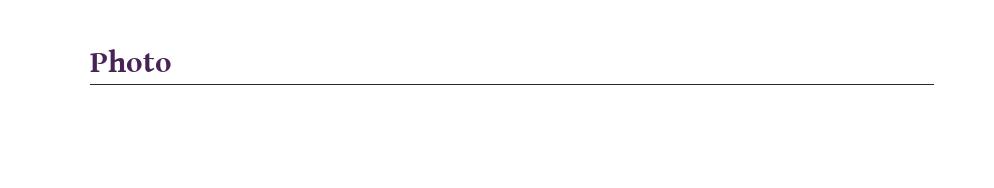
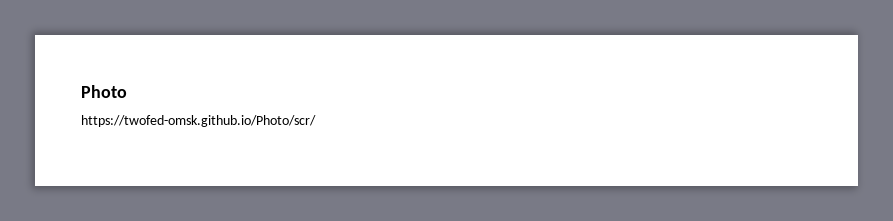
(172, 60) none -> [81,115,316,127] // https://twofed-omsk.github.io/Photo/scr/

